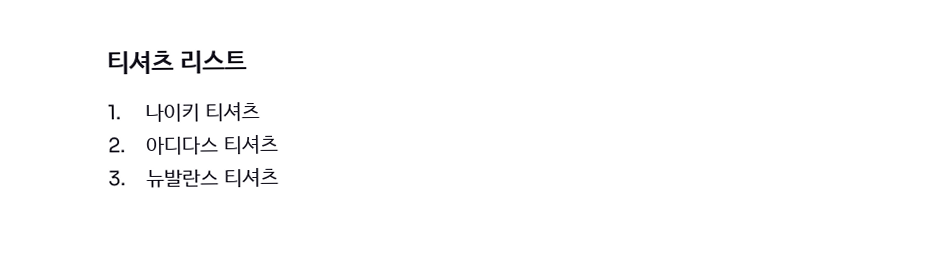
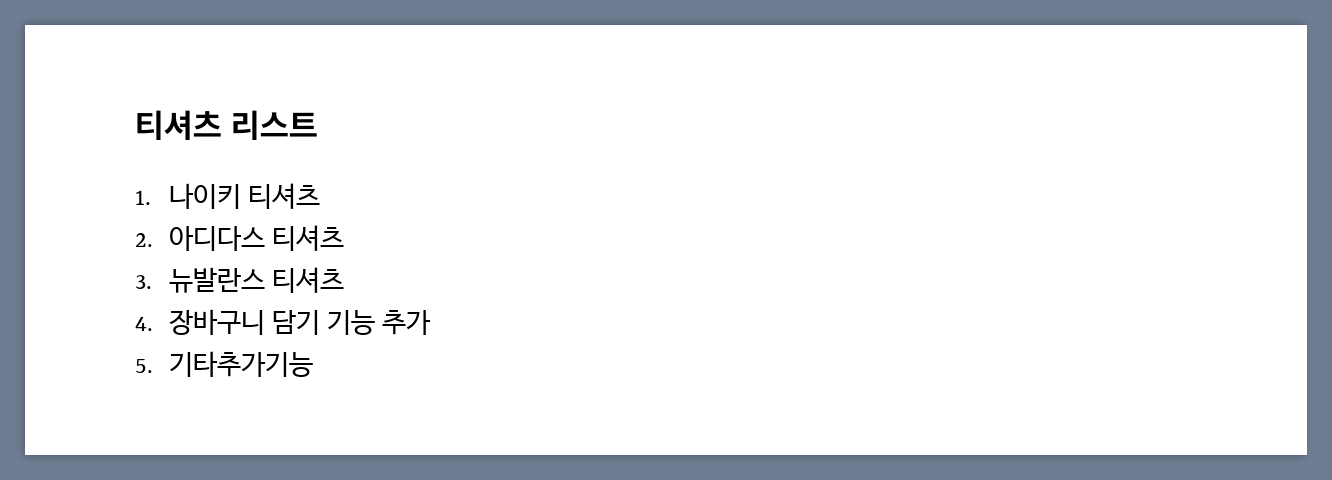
(279, 177) none -> [135,309,432,335] [135,351,313,377] // 4. 장바구니 담기 기능 추가 // 5. 기타추가기능

